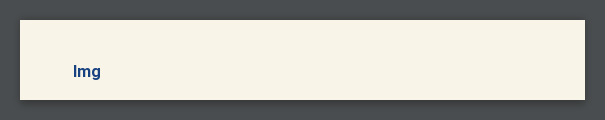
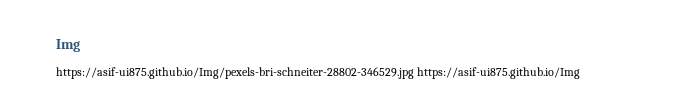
(101, 72) none -> [56,67,581,79] // https://asif-ui875.github.io/Img/pexels-bri-schneiter-28802-346529.jpg https://asif-ui875.github.io/Img

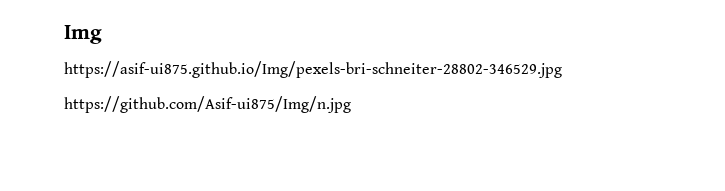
[417,67,581,79] https://asif-ui875.github.io/Img -> [64,96,351,113] // https://github.com/Asif-ui875/Img/n.jpg

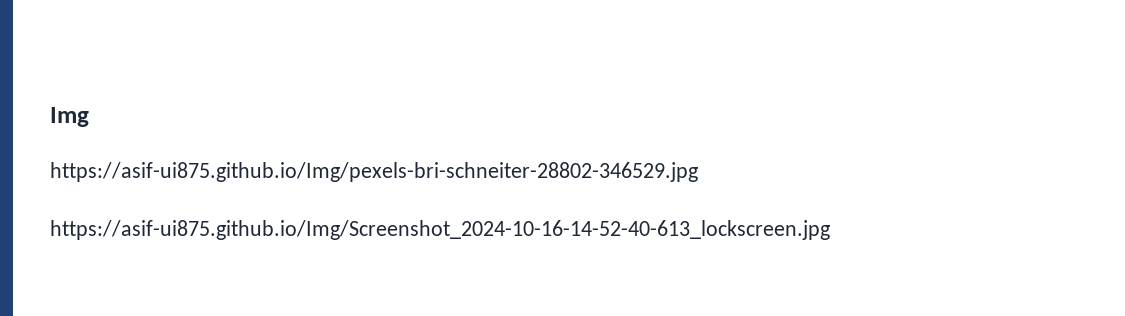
[64,96,351,113] https://github.com/Asif-ui875/Img/n.jpg -> [50,220,830,240] https://asif-ui875.github.io/Img/Screenshot_2024-10-16-14-52-40-613_lockscreen.jpg

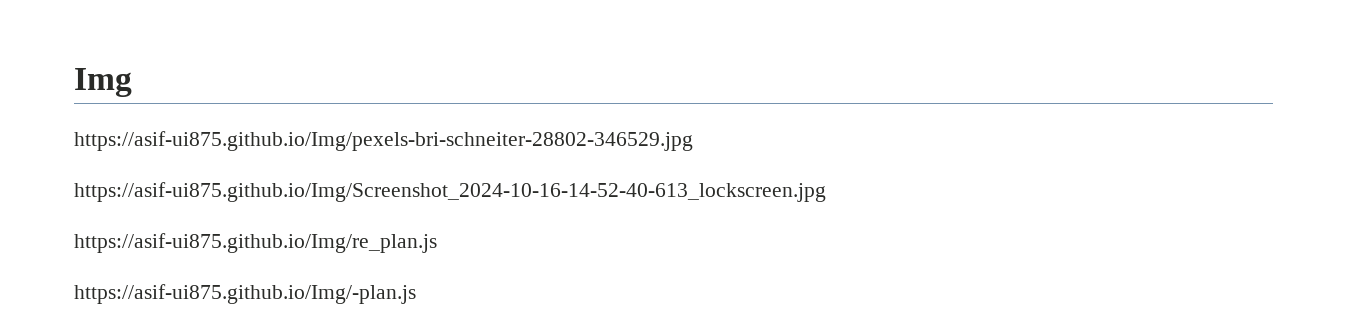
(830, 230) none -> [74,233,437,253] [74,284,416,304] // https://asif-ui875.github.io/Img/re_plan.js // https://asif-ui875.github.io/Img/-plan.js

